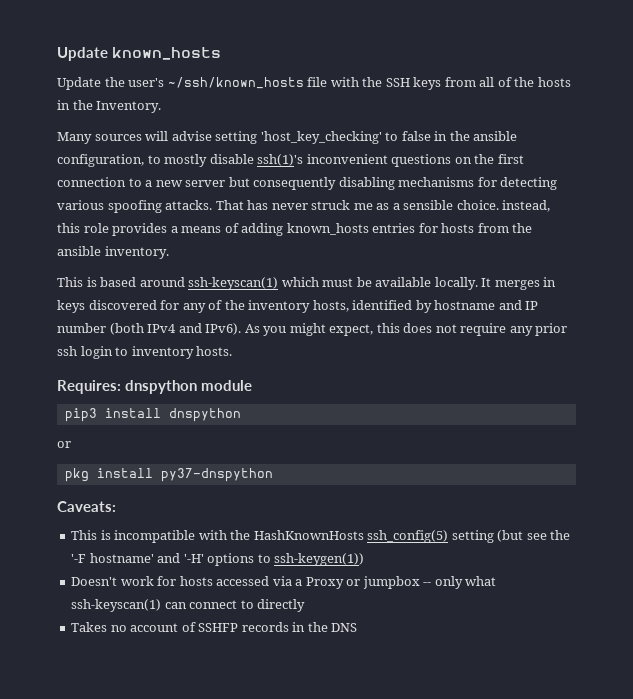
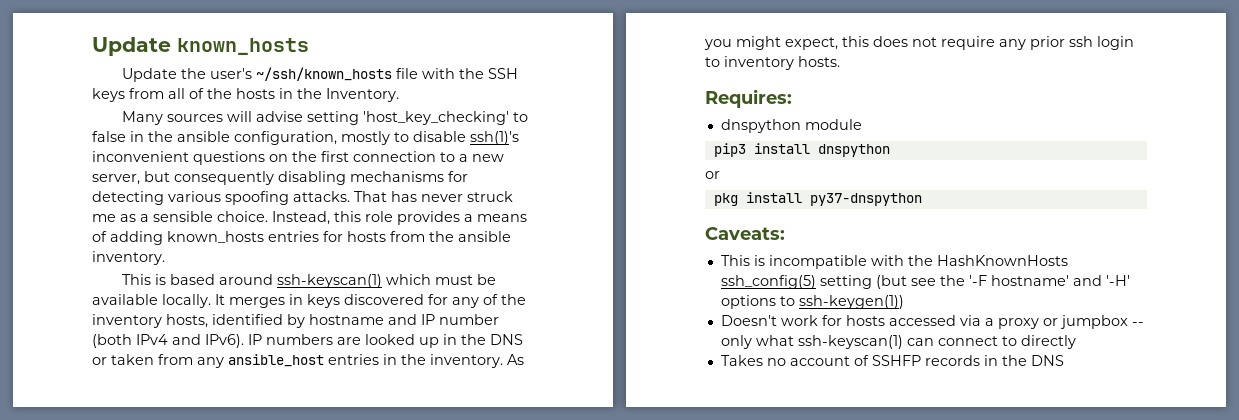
[147,154,208,167] to mostly -> [341,131,409,145] mostly to
[185,180,226,187] server -> [92,174,140,185] server,
[502,200,551,212] instead, -> [272,211,330,225] Instead,
(242, 329) none -> [248,334,523,348] [92,354,503,368] IP numbers are looked up in the DNS or taken from any ansible_host entries in the inventory.
(121, 387) none -> (792, 98) //
[305,577,344,589] Proxy -> [997,318,1039,329] proxy

